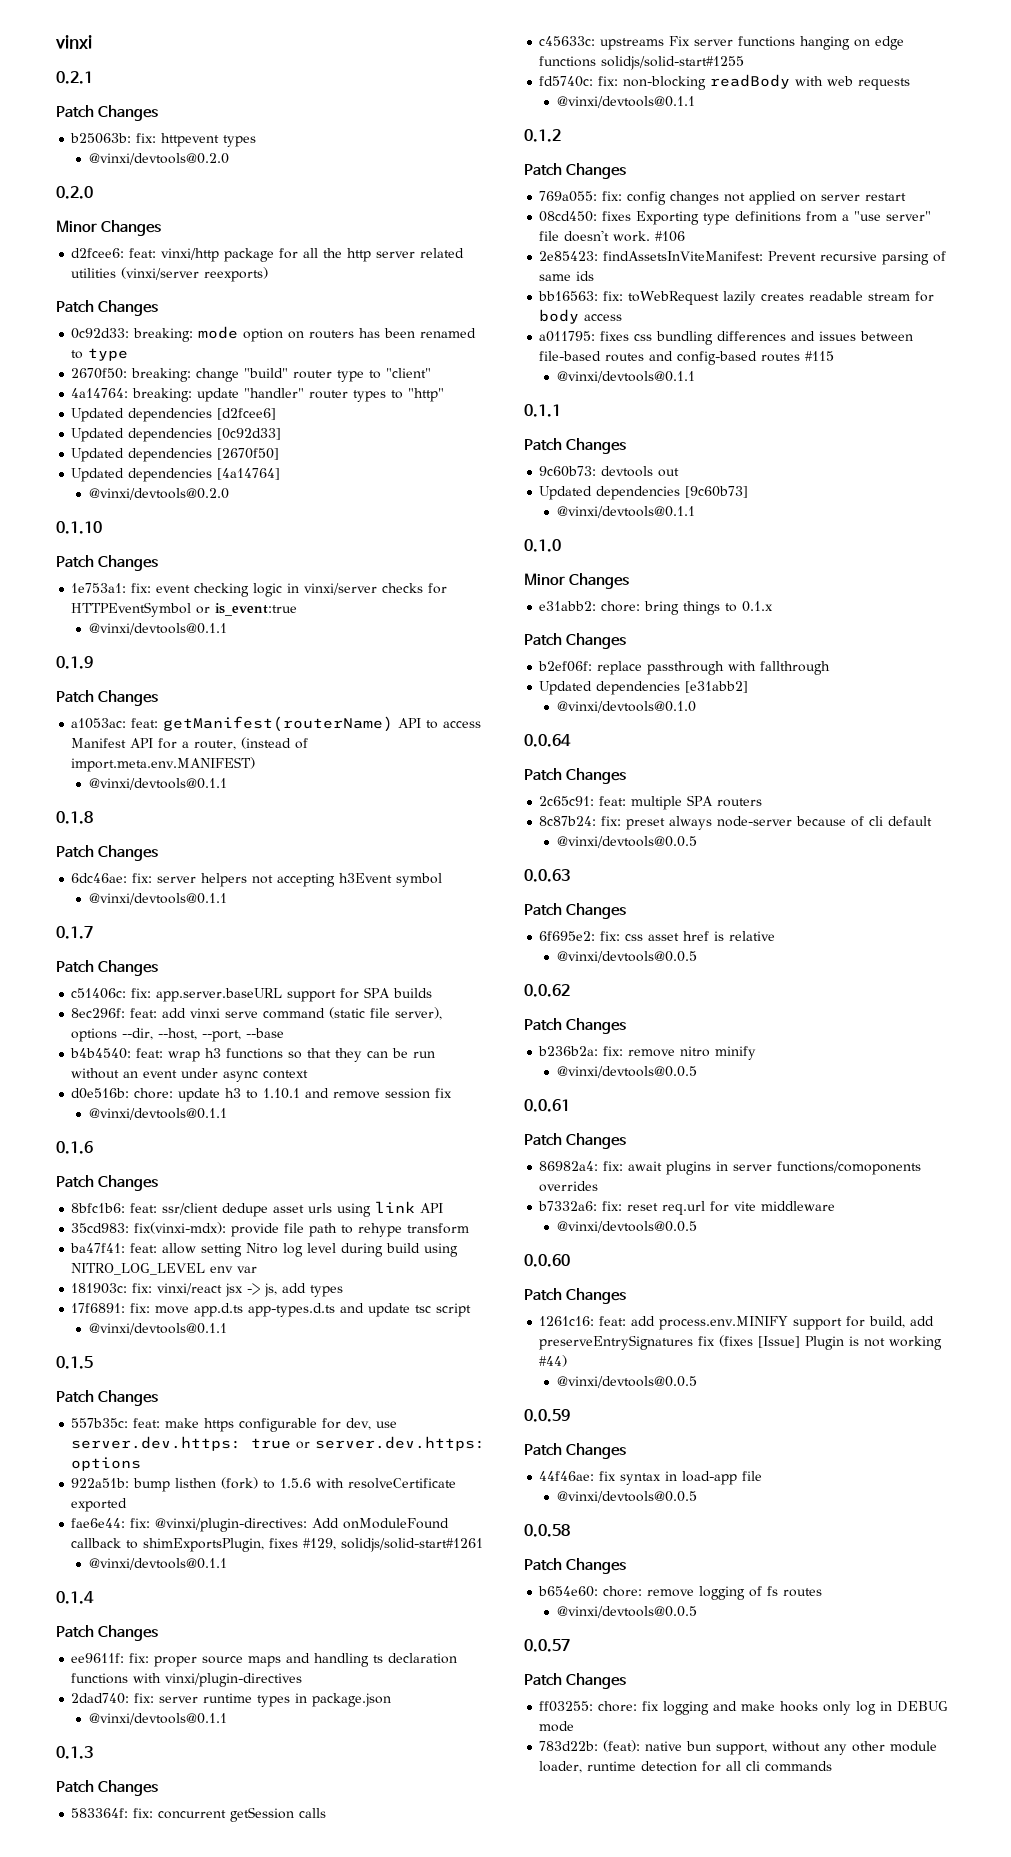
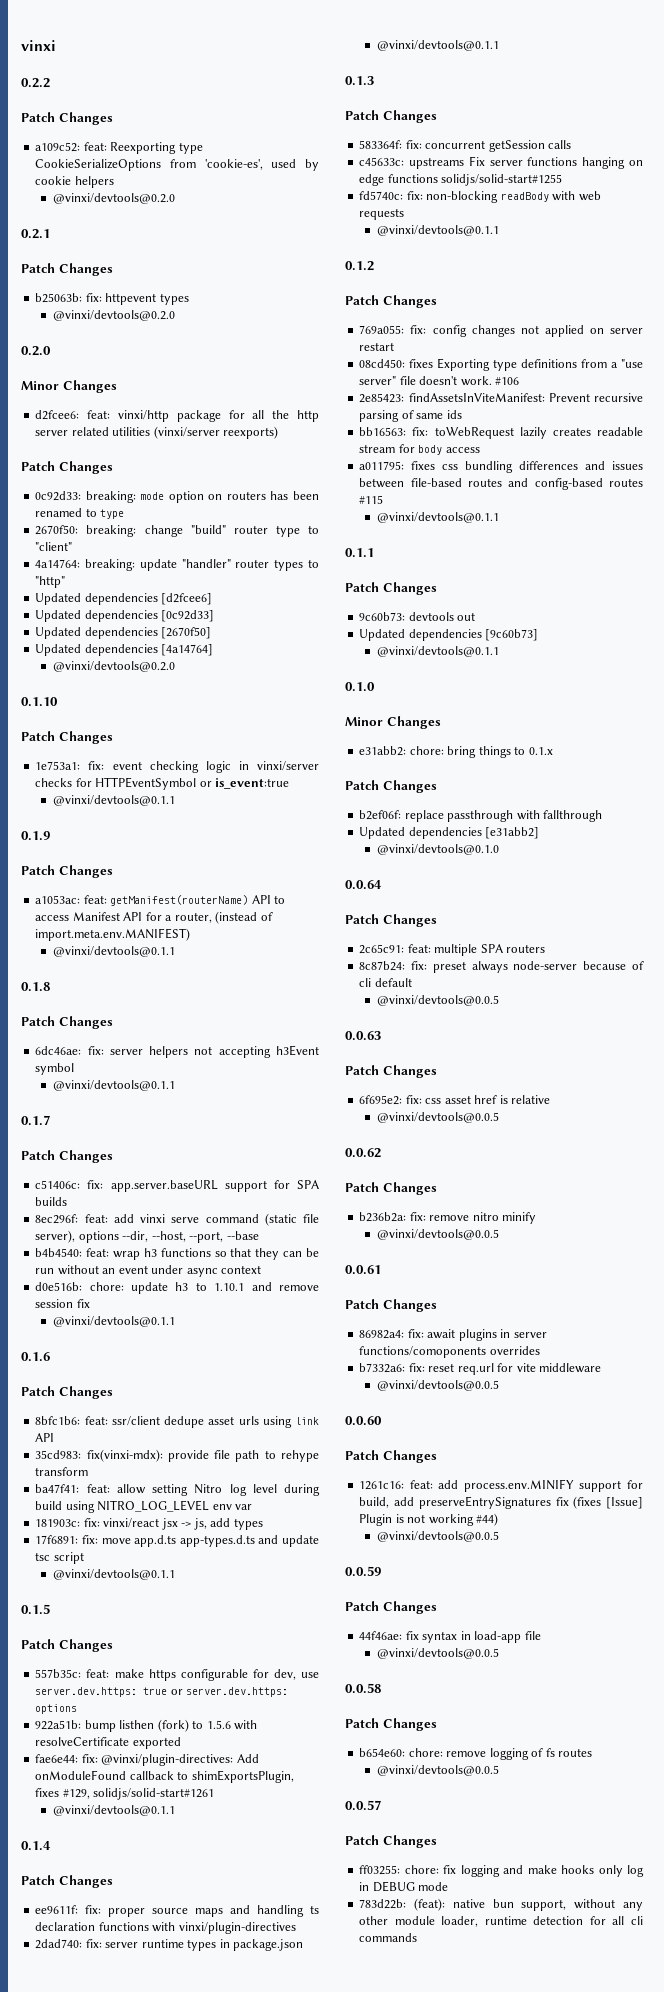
[55,35,92,49] vinxi -> [21,40,56,51] [21,78,50,88] [21,112,113,125] [35,142,203,154] [35,159,319,171] [35,176,114,188] [52,193,175,204] vinxi // 0.2.2 // Patch Changes // a109c52: feat: Reexporting type CookieSerializeOptions from 'cookie-es', used by cookie helpers // @vinxi/devtools@0.2.0

